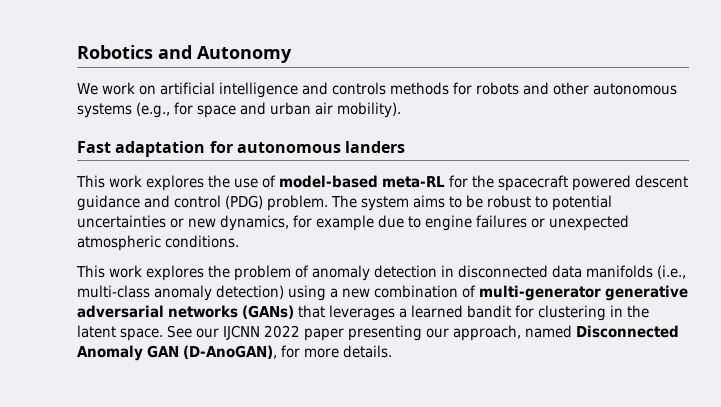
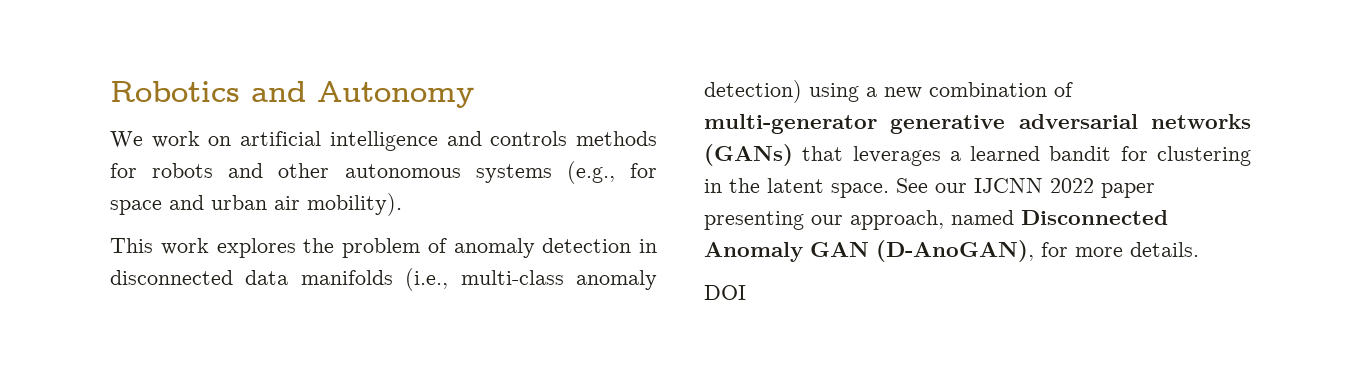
[77,141,406,157] [76,175,688,191] [77,195,612,211] [77,215,629,231] [77,235,239,251] // Fast adaptation for autonomous landers // This work explores the use of model-based meta-RL for the spacecraft powered descent guidance and control (PDG) problem. The system aims to be robust to potential uncertainties or new dynamics, for example due to engine failures or unexpected atmospheric conditions. -> (402, 204) none
(392, 351) none -> [704,285,746,300] // DOI

